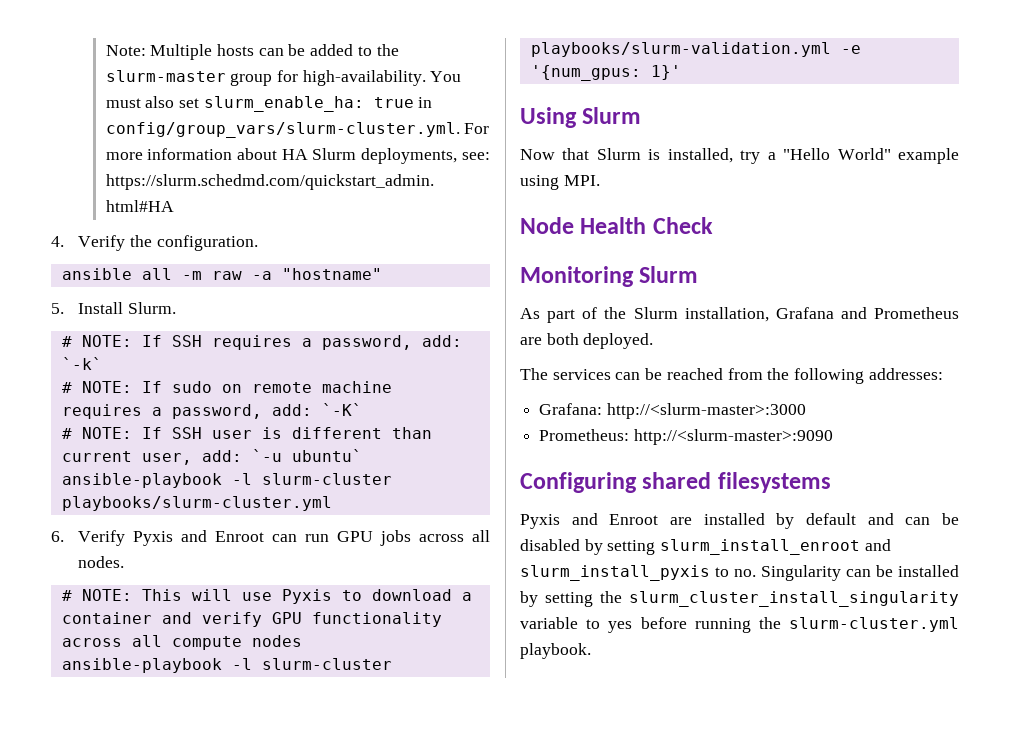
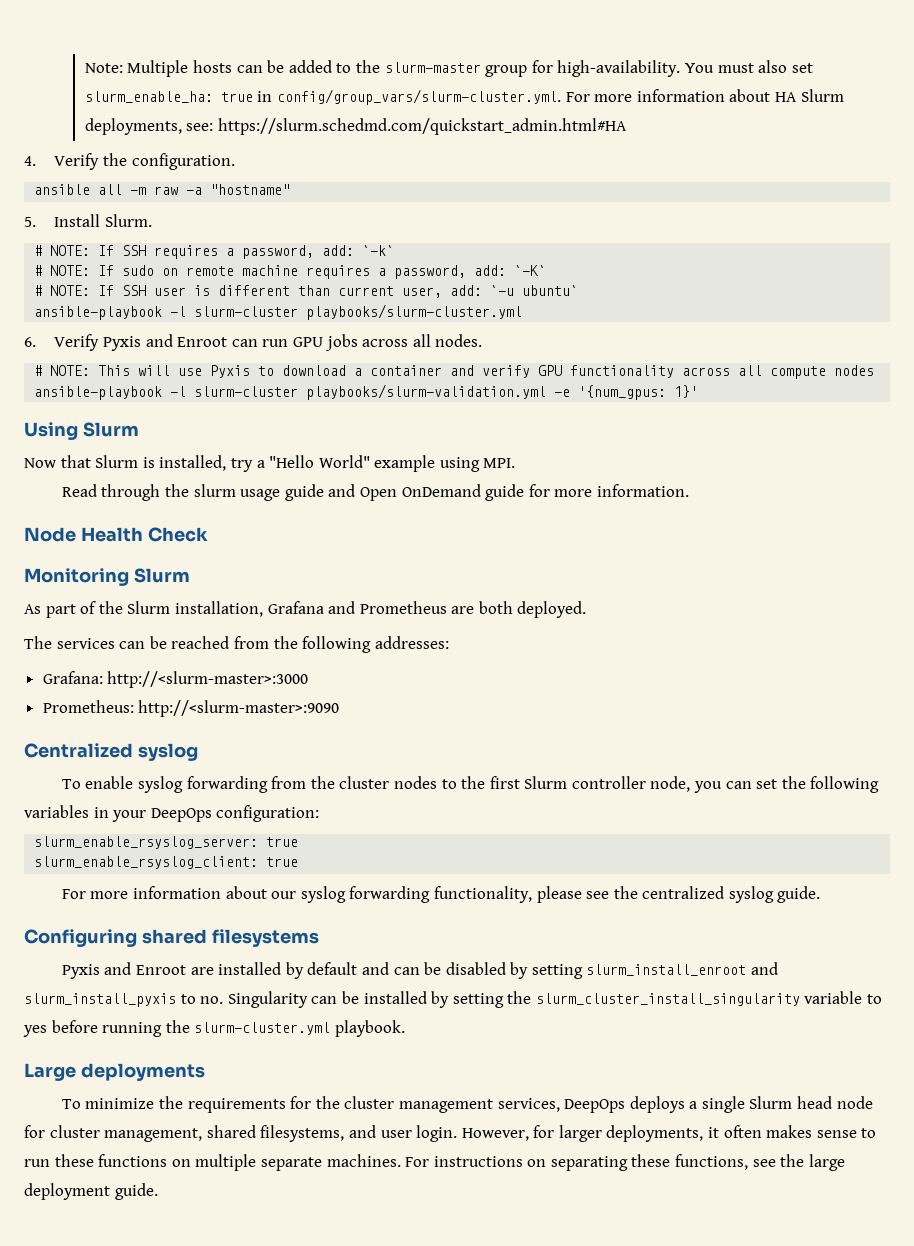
(600, 180) none -> [61,484,689,501] // Read through the slurm usage guide and Open OnDemand guide for more information.
(833, 437) none -> [24,743,198,761] [61,776,880,793] [24,805,320,822] [34,836,299,849] [34,856,299,869] [61,886,821,903] // Centralized syslog // To enable syslog forwarding from the cluster nodes to the first Slurm controller node, you can set the following variables in your DeepOps configuration: // slurm_enable_rsyslog_server: true // slurm_enable_rsyslog_client: true // For more information about our syslog forwarding functionality, please see the centralized syslog guide.
(591, 651) none -> [24,1063,205,1081] [61,1096,873,1113] [24,1125,877,1142] [24,1154,845,1171] [24,1183,158,1200] // Large deployments // To minimize the requirements for the cluster management services, DeepOps deploys a single Slurm head node for cluster management, shared filesystems, and user login. However, for larger deployments, it often makes sense to run these functions on multiple separate machines. For instructions on separating these functions, see the large deployment guide.

